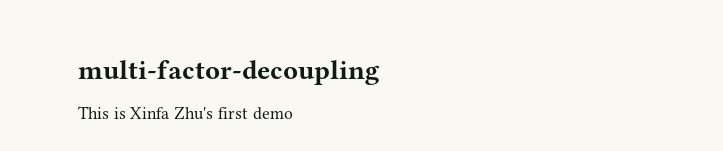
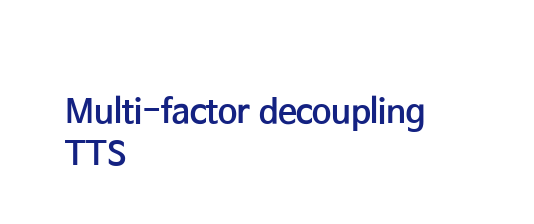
[78,60,380,85] [78,106,293,120] multi-factor-decoupling // This is Xinfa Zhu's first demo -> [65,95,425,132] [65,140,127,166] Multi-factor decoupling TTS

